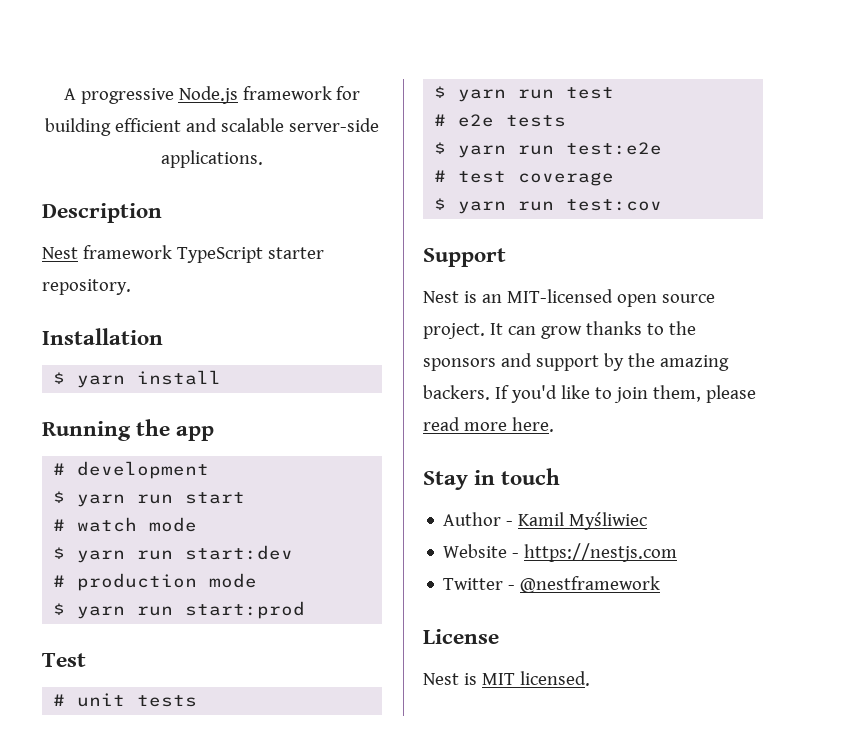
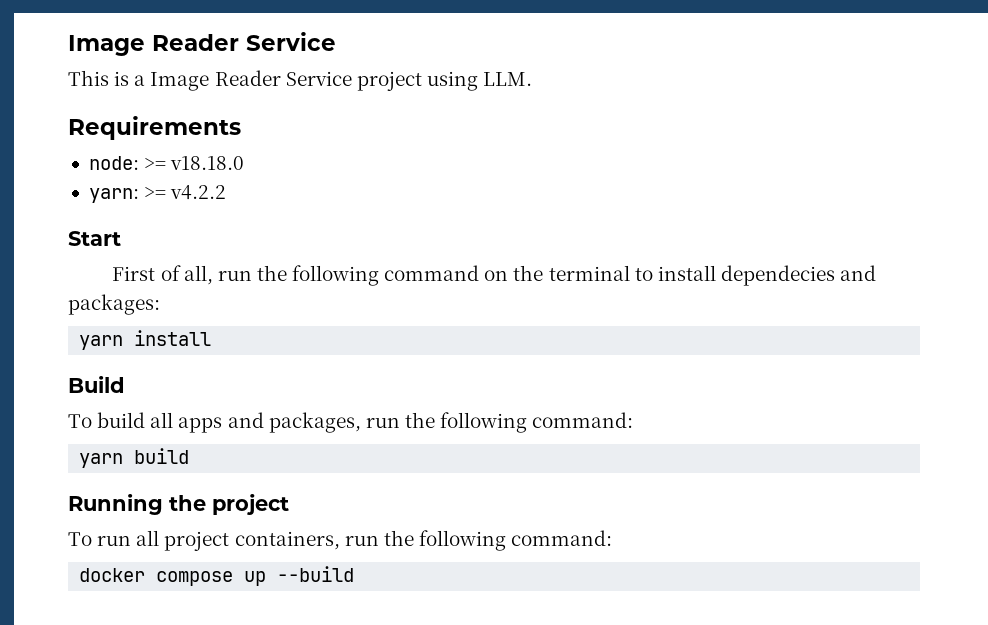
[63,86,361,104] [45,118,379,136] [161,150,263,168] [42,203,162,223] [42,245,324,263] [42,279,131,295] [42,328,163,345] [53,370,222,388] [42,419,215,441] [53,461,210,479] [53,491,246,507] [53,517,198,532] [53,545,294,563] [53,573,258,591] [53,601,306,619] [42,653,86,667] [53,693,198,707] [434,86,615,102] [434,114,567,127] [434,142,663,158] [434,170,615,186] [434,198,663,214] [423,248,506,267] [423,289,715,307] [423,321,696,339] [423,353,729,371] [423,385,756,403] [423,417,554,432] [423,468,561,490] [443,512,648,530] [443,543,678,562] [443,576,661,593] [423,629,499,644] [423,671,590,686] A progressive Node.js framework for building efficient and scalable server-side applications. // Description // Nest framework TypeScript starter repository. // Installation // $ yarn install // Running the app // # development // $ yarn run start // # watch mode // $ yarn run start:dev // # production mode // $ yarn run start:prod // Test // # unit tests // $ yarn run test // # e2e tests // $ yarn run test:e2e // # test coverage // $ yarn run test:cov // Support // Nest is an MIT-licensed open source project. It can grow thanks to the sponsors and support by the amazing backers. If you'd like to join them, please read more here. // Stay in touch // Author - Kamil Myśliwiec // Website - https://nestjs.com // Twitter - @nestframework // License // Nest is MIT licensed. -> [68,32,336,56] [68,70,533,91] [68,116,241,140] [88,156,245,170] [88,185,227,203] [68,231,121,246] [112,265,877,286] [68,294,160,315] [79,330,212,350] [68,376,125,393] [68,412,634,433] [79,448,190,468] [68,494,289,515] [68,530,613,551] [79,566,355,586] Image Reader Service // This is a Image Reader Service project using LLM. // Requirements // node: >= v18.18.0 // yarn: >= v4.2.2 // Start // First of all, run the following command on the terminal to install dependecies and packages: // yarn install // Build // To build all apps and packages, run the following command: // yarn build // Running the project // To run all project containers, run the following command: // docker compose up --build

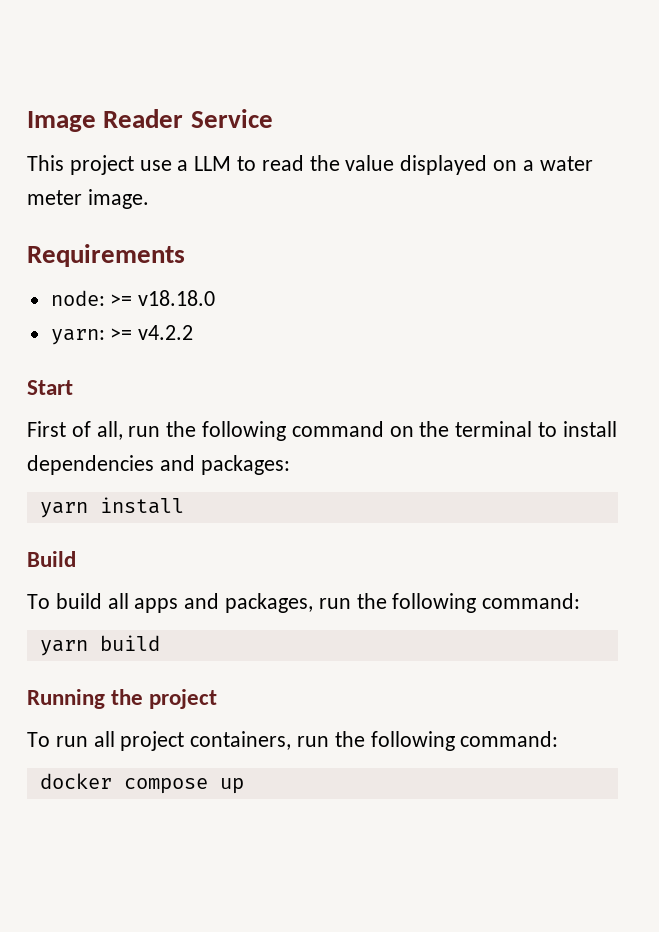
[114,70,533,91] is a Image Reader Service project using LLM. -> [69,155,593,175] [27,189,149,209] project use a LLM to read the value displayed on a water meter image.
[720,265,835,286] dependecies -> [27,455,154,475] dependencies
[277,566,355,582] --build -> (244, 786) none

